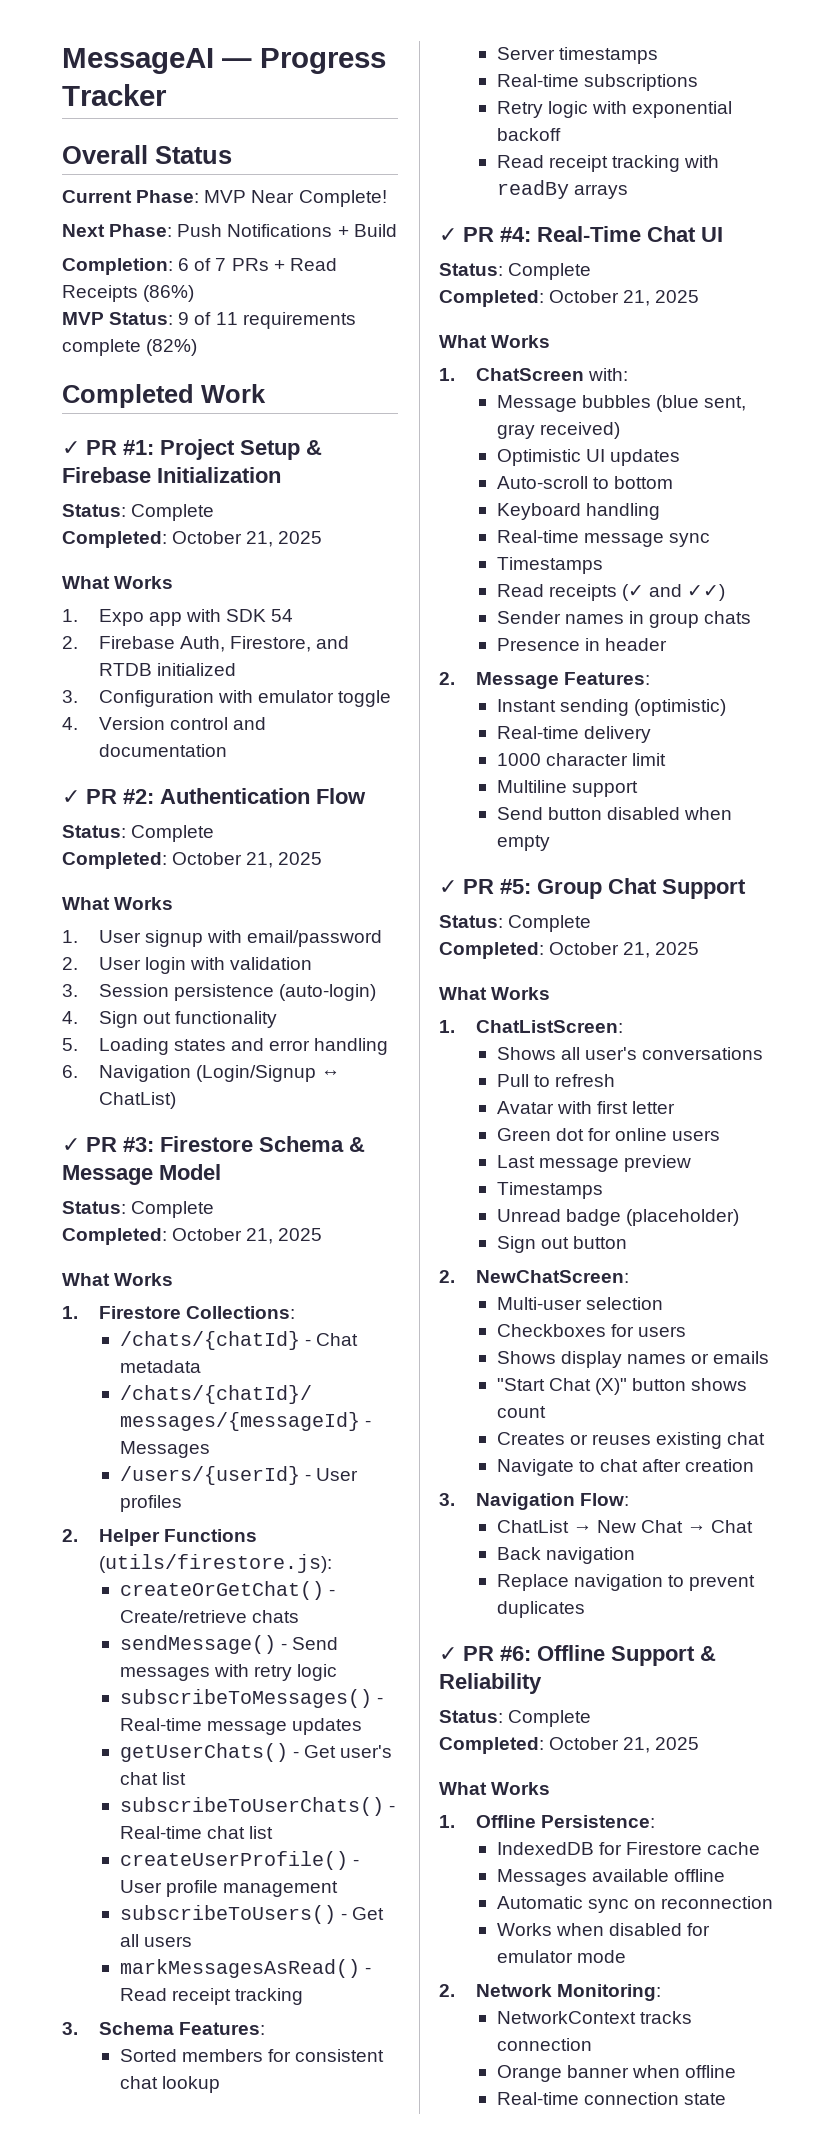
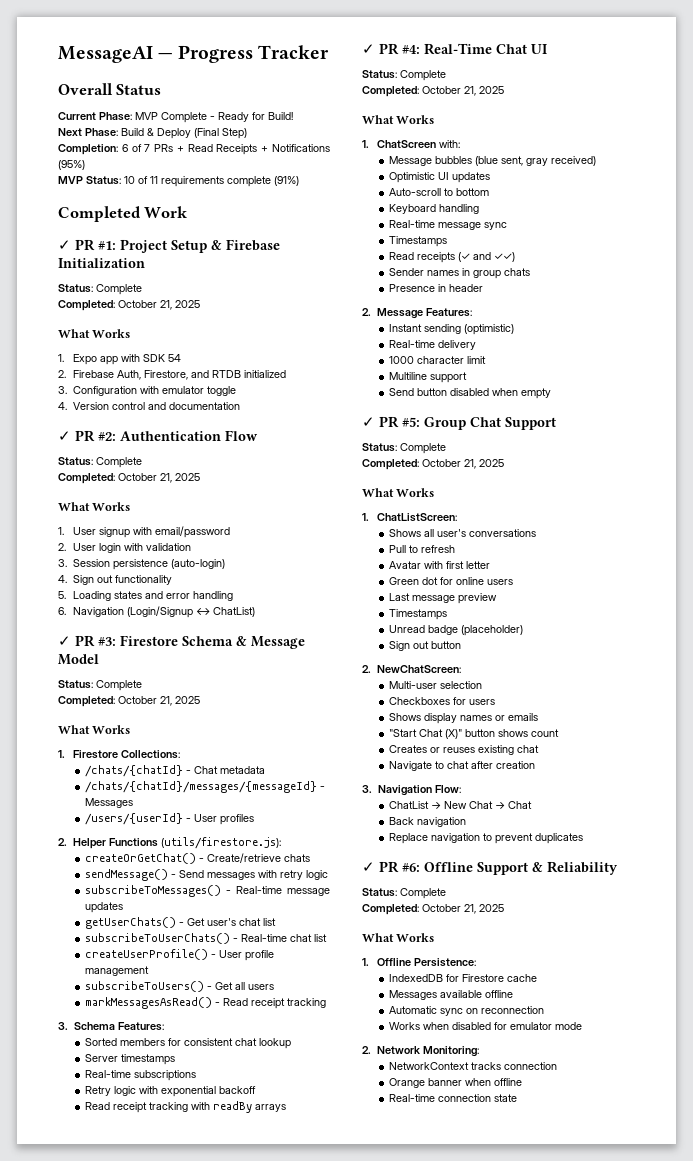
[251,190,387,207] [62,224,397,237] Near Complete! // Next Phase: Push Notifications + Build -> [161,112,293,123] [58,128,247,139] Complete - Ready for Build! // Next Phase: Build & Deploy (Final Step)
[143,285,195,302] (86%) -> [261,144,330,152] [58,160,85,170] + Notifications (95%)
[178,312,190,325] 9 -> [124,176,135,184] 10
[146,339,198,356] (82%) -> [274,176,299,186] (91%)

